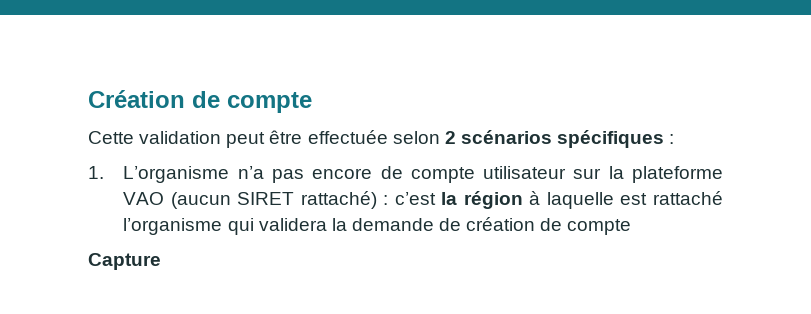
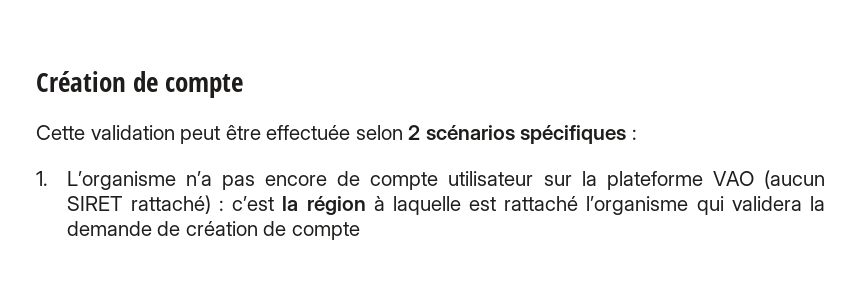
[88,253,161,270] // Capture -> (360, 231) none

